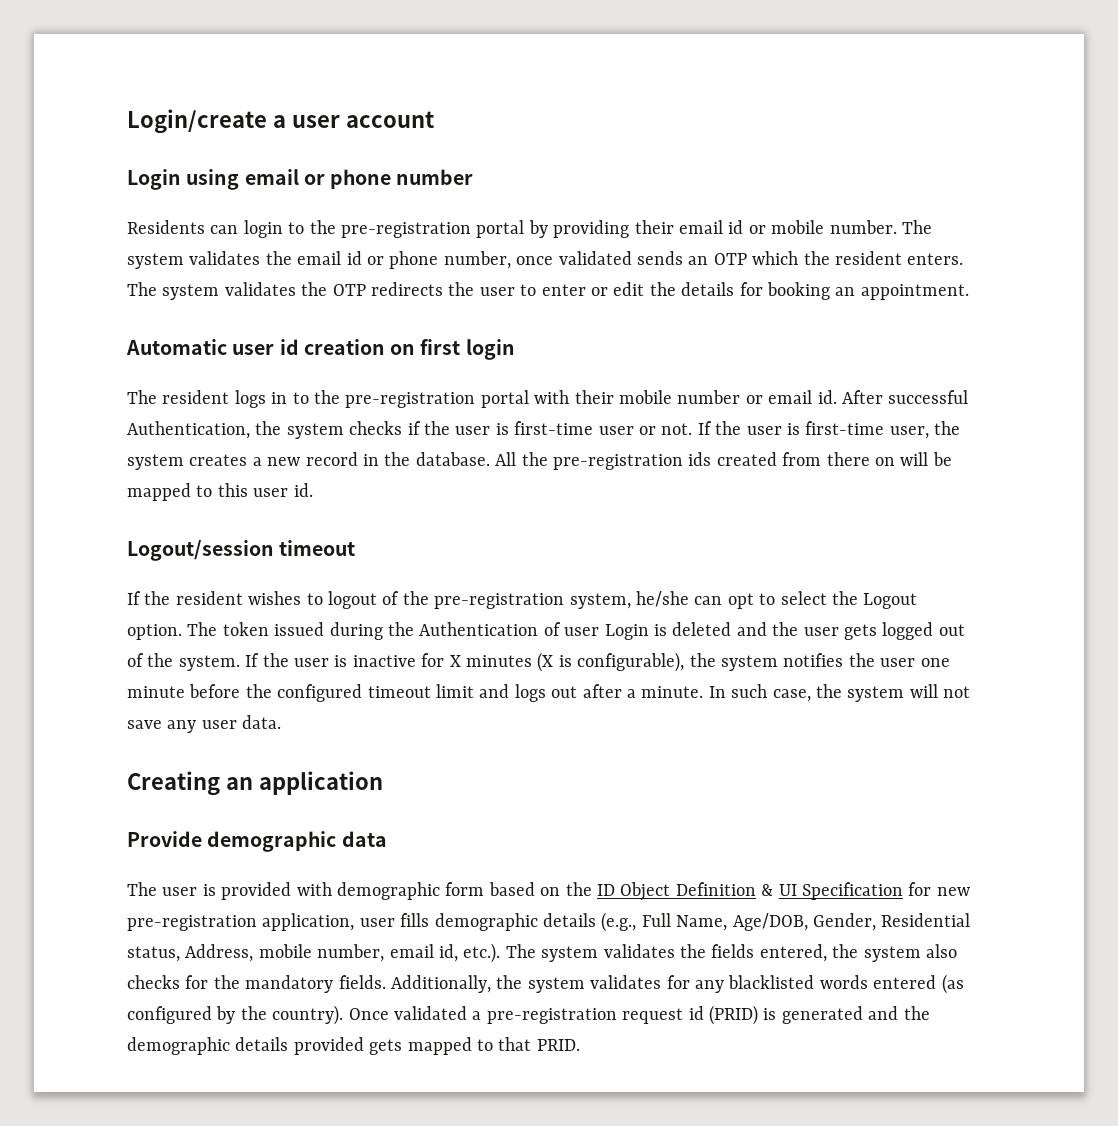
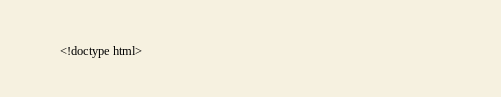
[127,109,434,134] [127,169,474,190] [127,220,932,238] [127,251,964,269] [127,282,969,300] [126,339,515,360] [127,390,969,408] [127,421,961,439] [127,452,952,470] [127,483,313,501] [127,540,356,561] [127,591,918,609] [127,622,965,640] [127,652,950,672] [127,684,971,702] [127,715,282,733] [127,771,383,796] [127,831,387,852] [127,882,970,901] [127,912,971,932] [127,943,957,963] [127,974,964,994] [127,1005,930,1025] [127,1037,580,1055] Login/create a user account // Login using email or phone number // Residents can login to the pre-registration portal by providing their email id or mobile number. The system validates the email id or phone number, once validated sends an OTP which the resident enters. The system validates the OTP redirects the user to enter or edit the details for booking an appointment. // Automatic user id creation on first login // The resident logs in to the pre-registration portal with their mobile number or email id. After successful Authentication, the system checks if the user is first-time user or not. If the user is first-time user, the system creates a new record in the database. All the pre-registration ids created from there on will be mapped to this user id. // Logout/session timeout // If the resident wishes to logout of the pre-registration system, he/she can opt to select the Logout option. The token issued during the Authentication of user Login is deleted and the user gets logged out of the system. If the user is inactive for X minutes (X is configurable), the system notifies the user one minute before the configured timeout limit and logs out after a minute. In such case, the system will not save any user data. // Creating an application // Provide demographic data // The user is provided with demographic form based on the ID Object Definition & UI Specification for new pre-registration application, user fills demographic details (e.g., Full Name, Age/DOB, Gender, Residential status, Address, mobile number, email id, etc.). The system validates the fields entered, the system also checks for the mandatory fields. Additionally, the system validates for any blacklisted words entered (as configured by the country). Once validated a pre-registration request id (PRID) is generated and the demographic details provided gets mapped to that PRID. -> [60,46,143,58] <!doctype html>

